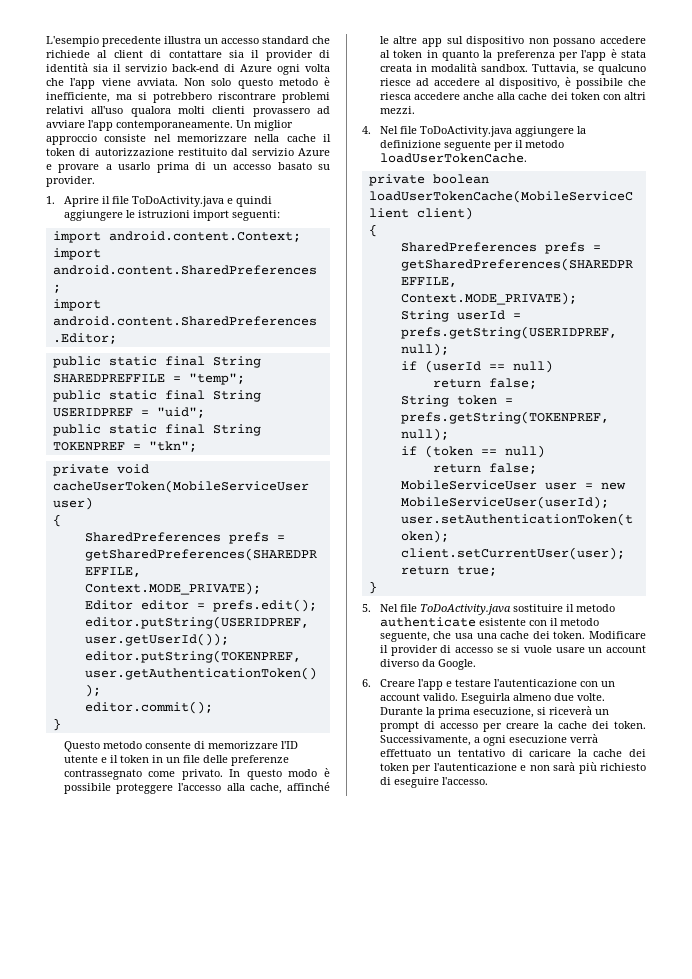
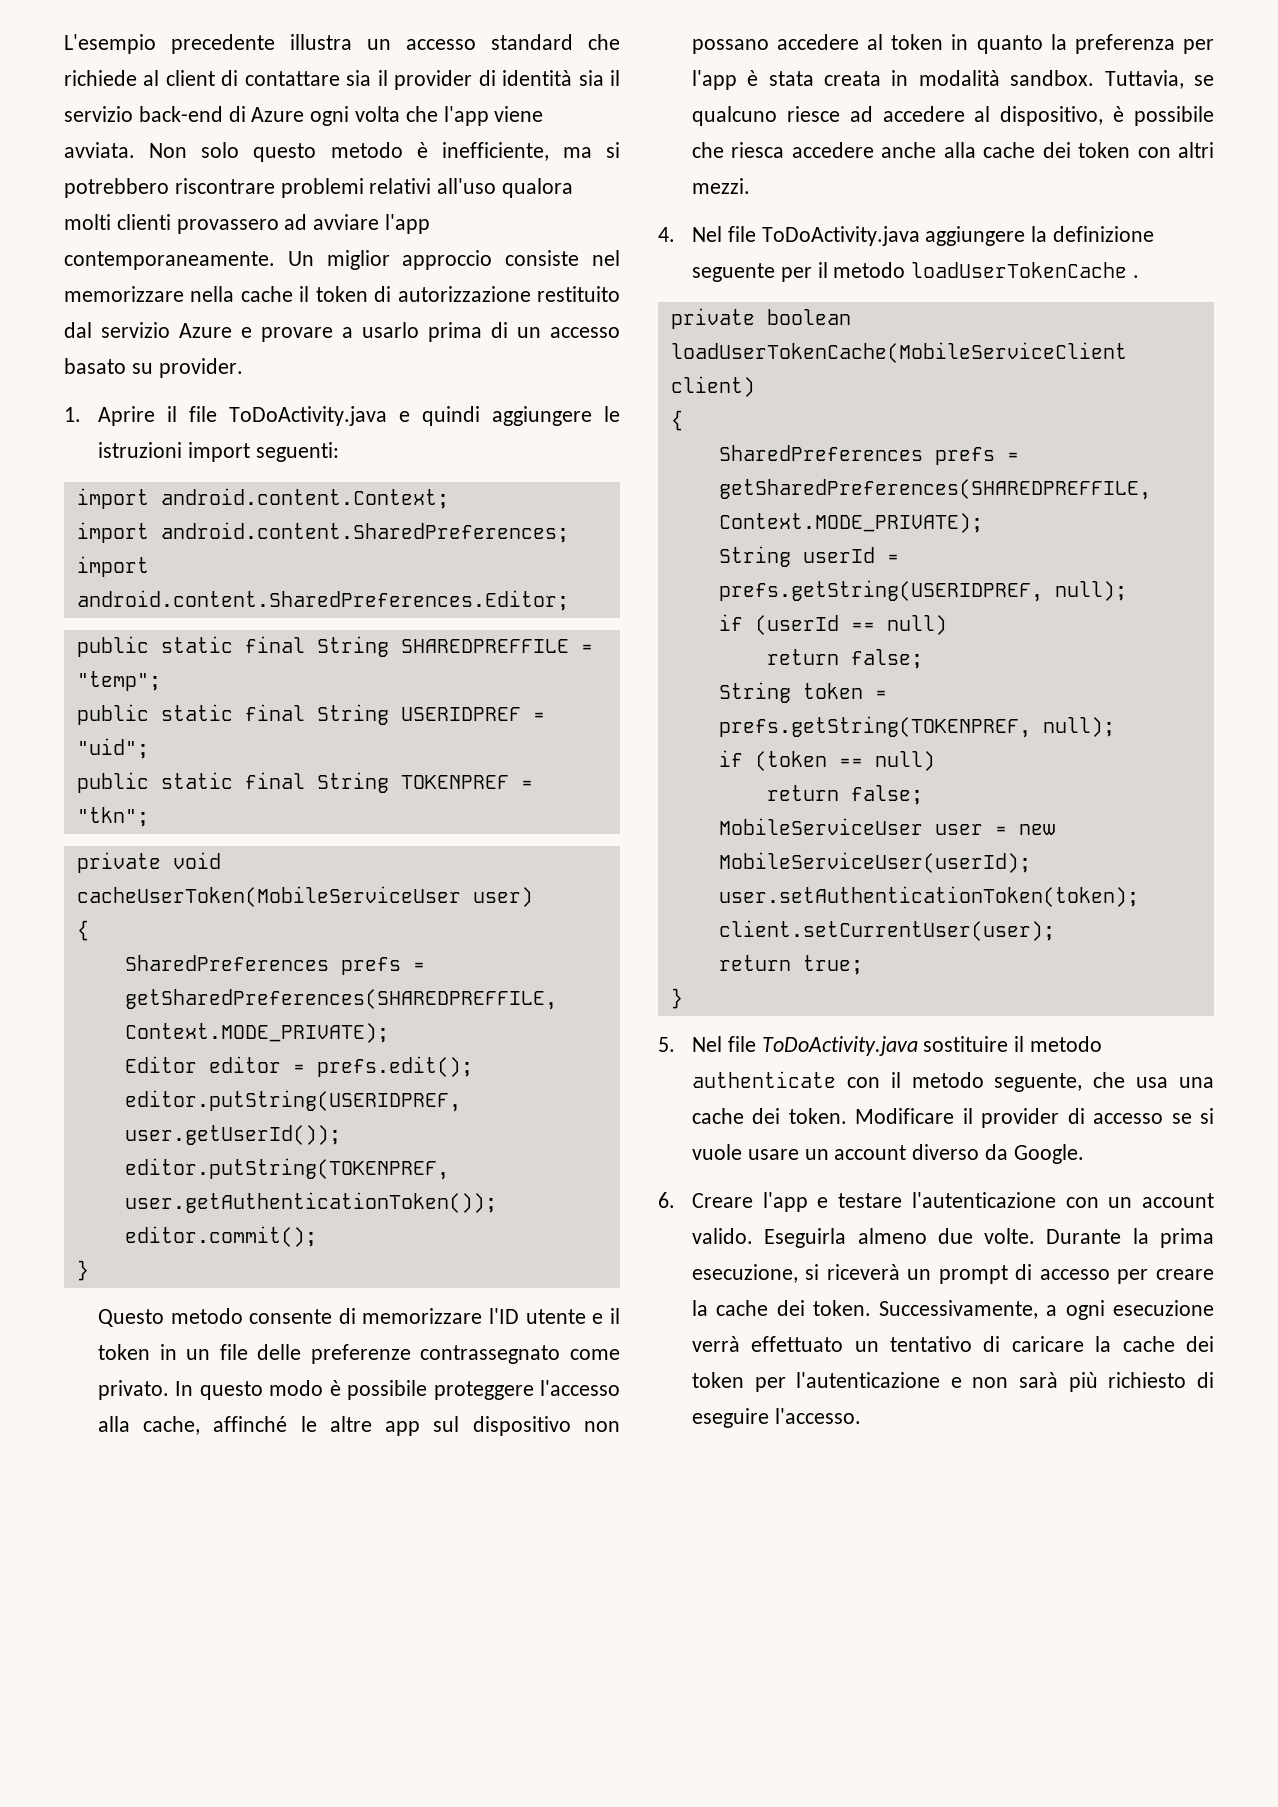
[379,153,527,163] loadUserTokenCache. -> [911,262,1139,278] loadUserTokenCache .
[478,618,526,626] esistente -> (836, 1079) none

